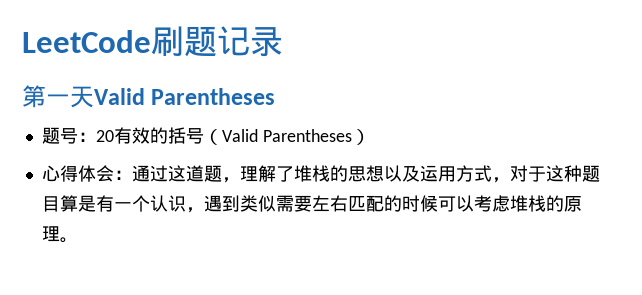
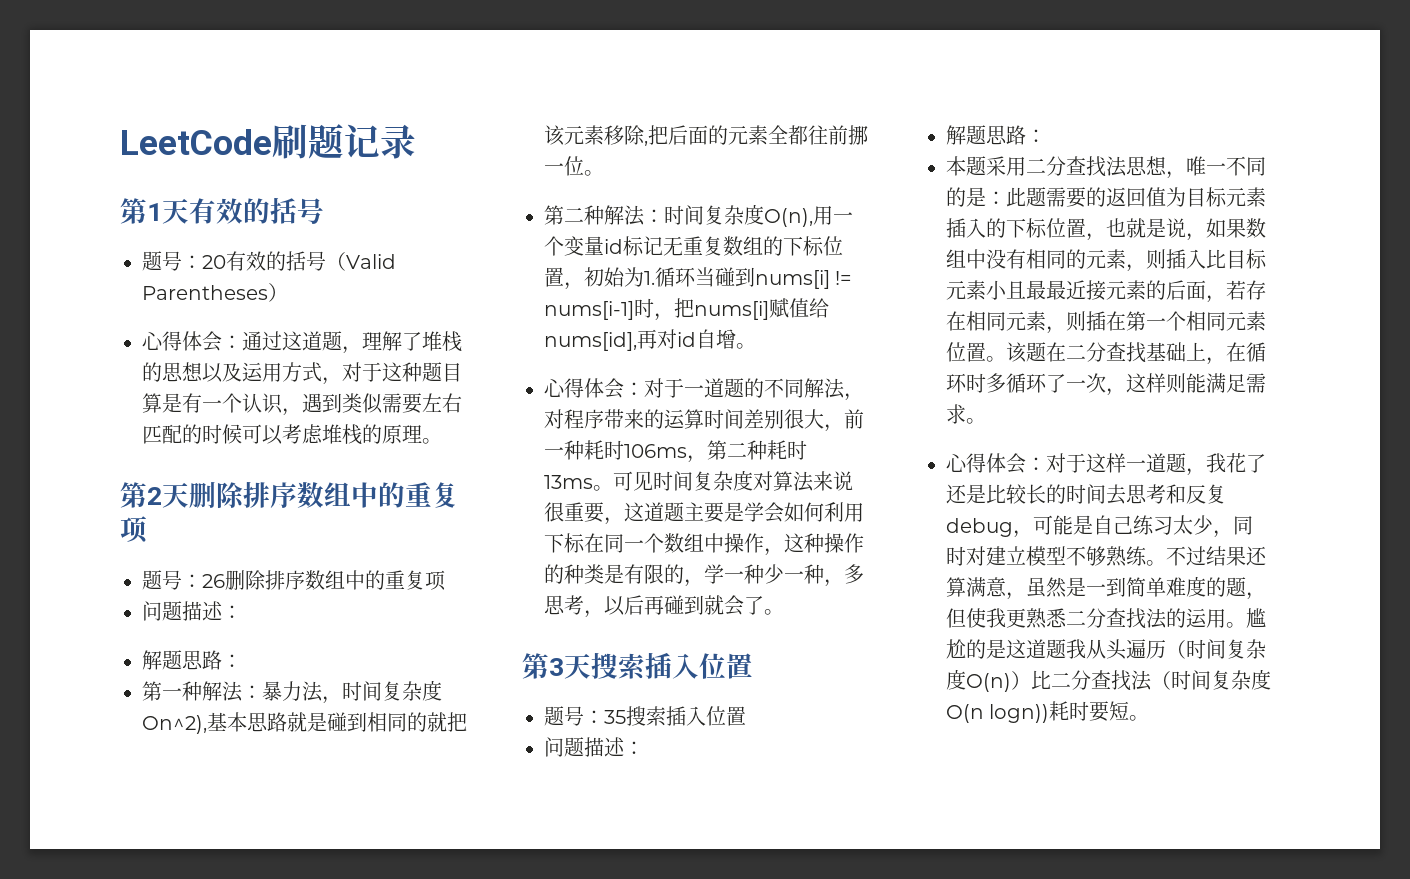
[46,86,276,108] 一天Valid Parentheses -> [147,197,324,224] 1天有效的括号
(78, 240) none -> [120,481,459,509] [120,516,148,543] [142,570,446,591] [142,601,242,621] [142,650,242,670] [142,680,442,704] [142,712,467,734] [544,125,868,146] [544,156,604,176] [544,204,853,227] [544,236,843,256] [544,267,853,290] [544,298,829,321] [544,329,756,351] [544,378,864,401] [544,409,864,432] [544,440,807,463] [544,470,853,492] [544,502,864,525] [544,533,864,556] [544,564,864,587] [544,595,784,618] [522,652,753,680] [544,706,746,726] [544,737,644,757] [946,125,1046,145] [946,156,1266,179] [946,187,1266,208] [946,218,1266,241] [946,249,1267,272] [946,280,1266,303] [946,311,1266,334] [946,342,1266,365] [946,373,1266,396] [946,404,986,424] [946,453,1266,476] [946,484,1226,505] [946,515,1253,538] [946,546,1267,567] [946,576,1266,600] [946,608,1266,629] [946,639,1266,660] [946,669,1271,692] [946,701,1150,723] // 第2天删除排序数组中的重复项 // 题号：26删除排序数组中的重复项 // 问题描述： // 解题思路： // 第一种解法：暴力法，时间复杂度On^2),基本思路就是碰到相同的就把该元素移除,把后面的元素全都往前挪一位。 // 第二种解法：时间复杂度O(n),用一个变量id标记无重复数组的下标位置，初始为1.循环当碰到nums[i] != nums[i-1]时，把nums[i]赋值给nums[id],再对id自增。 // 心得体会：对于一道题的不同解法，对程序带来的运算时间差别很大，前一种耗时106ms，第二种耗时13ms。可见时间复杂度对算法来说很重要，这道题主要是学会如何利用下标在同一个数组中操作，这种操作的种类是有限的，学一种少一种，多思考，以后再碰到就会了。 // 第3天搜索插入位置 // 题号：35搜索插入位置 // 问题描述： // 解题思路： // 本题采用二分查找法思想，唯一不同的是：此题需要的返回值为目标元素插入的下标位置，也就是说，如果数组中没有相同的元素，则插入比目标元素小且最最近接元素的后面，若存在相同元素，则插在第一个相同元素位置。该题在二分查找基础上，在循环时多循环了一次，这样则能满足需求。 // 心得体会：对于这样一道题，我花了还是比较长的时间去思考和反复debug，可能是自己练习太少，同时对建立模型不够熟练。不过结果还算满意，虽然是一到简单难度的题，但使我更熟悉二分查找法的运用。尴尬的是这道题我从头遍历（时间复杂度O(n)）比二分查找法（时间复杂度O(n logn))耗时要短。

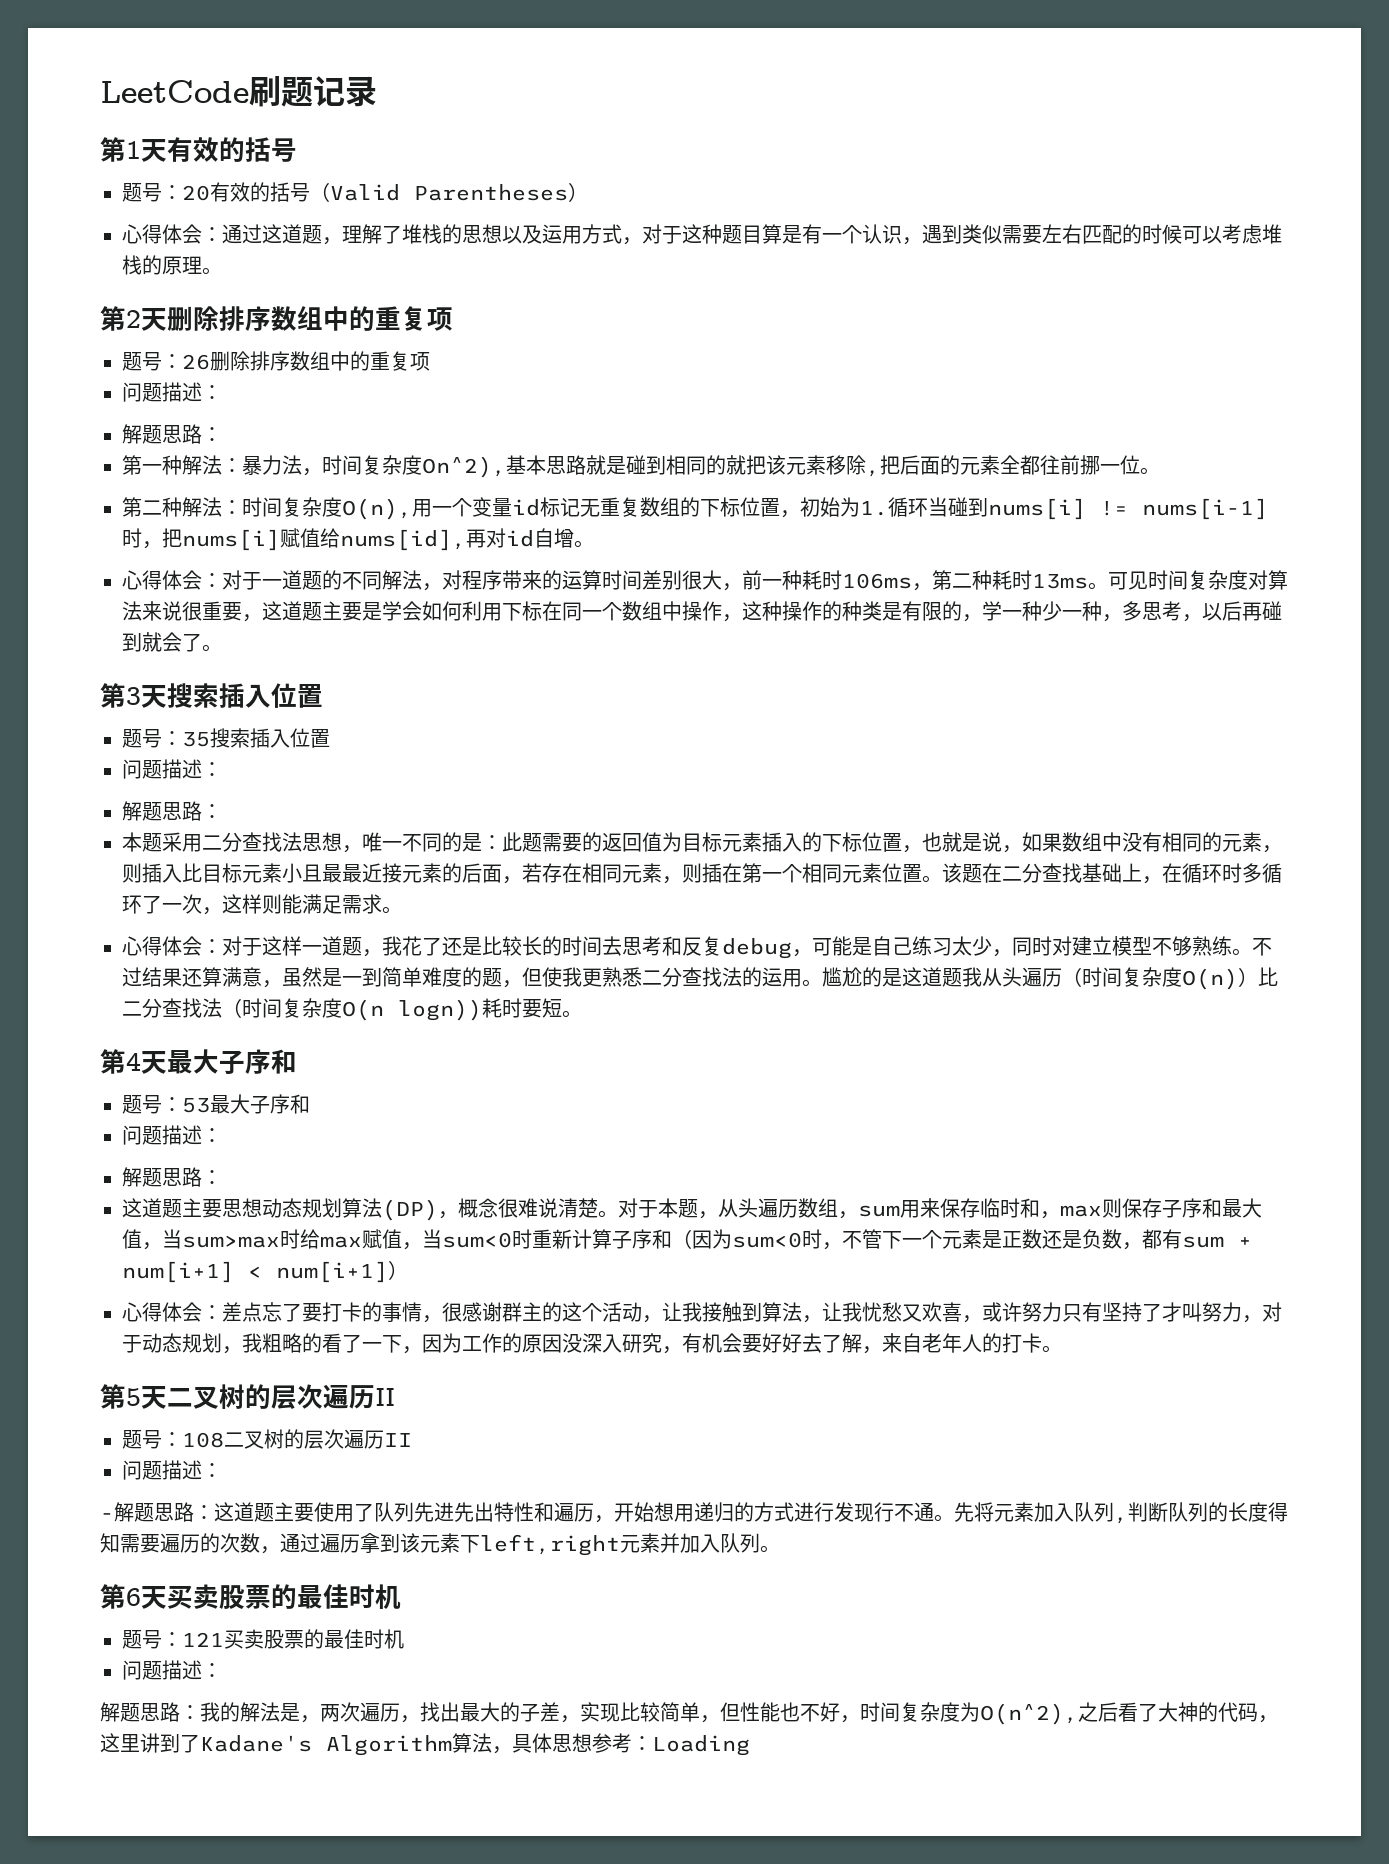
(1150, 718) none -> [100,1049,297,1075] [122,1094,310,1114] [122,1125,222,1145] [122,1167,222,1187] [122,1198,1262,1221] [122,1229,1252,1250] [122,1260,408,1283] [122,1302,1282,1323] [122,1333,1062,1354] [100,1384,395,1410] [122,1429,412,1449] [122,1460,222,1480] [100,1502,1288,1524] [100,1533,780,1556] [100,1584,401,1609] [122,1629,404,1649] [122,1660,222,1680] [100,1702,1278,1725] [100,1733,750,1756] // 第4天最大子序和 // 题号：53最大子序和 // 问题描述： // 解题思路： // 这道题主要思想动态规划算法(DP)，概念很难说清楚。对于本题，从头遍历数组，sum用来保存临时和，max则保存子序和最大值，当sum>max时给max赋值，当sum<0时重新计算子序和（因为sum<0时，不管下一个元素是正数还是负数，都有sum + num[i+1] < num[i+1]） // 心得体会：差点忘了要打卡的事情，很感谢群主的这个活动，让我接触到算法，让我忧愁又欢喜，或许努力只有坚持了才叫努力，对于动态规划，我粗略的看了一下，因为工作的原因没深入研究，有机会要好好去了解，来自老年人的打卡。 // 第5天二叉树的层次遍历II // 题号：108二叉树的层次遍历II // 问题描述： // -解题思路：这道题主要使用了队列先进先出特性和遍历，开始想用递归的方式进行发现行不通。先将元素加入队列,判断队列的长度得知需要遍历的次数，通过遍历拿到该元素下left,right元素并加入队列。 // 第6天买卖股票的最佳时机 // 题号：121买卖股票的最佳时机 // 问题描述： // 解题思路：我的解法是，两次遍历，找出最大的子差，实现比较简单，但性能也不好，时间复杂度为O(n^2),之后看了大神的代码，这里讲到了Kadane's Algorithm算法，具体思想参考：Loading

